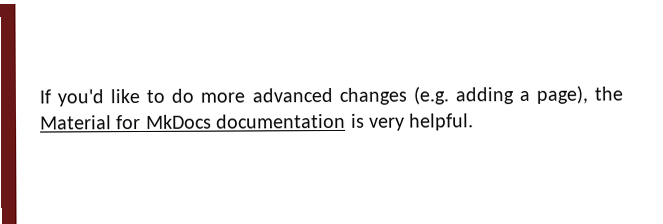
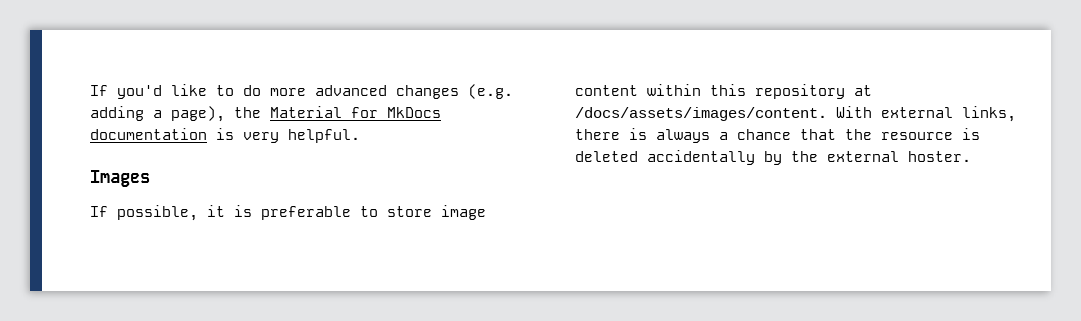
(475, 122) none -> [90,170,150,187] [90,205,486,221] [575,84,872,99] [575,106,1016,122] [575,128,980,143] [575,150,971,165] // Images // If possible, it is preferable to store image content within this repository at /docs/assets/images/content. With external links, there is always a chance that the resource is deleted accidentally by the external hoster.

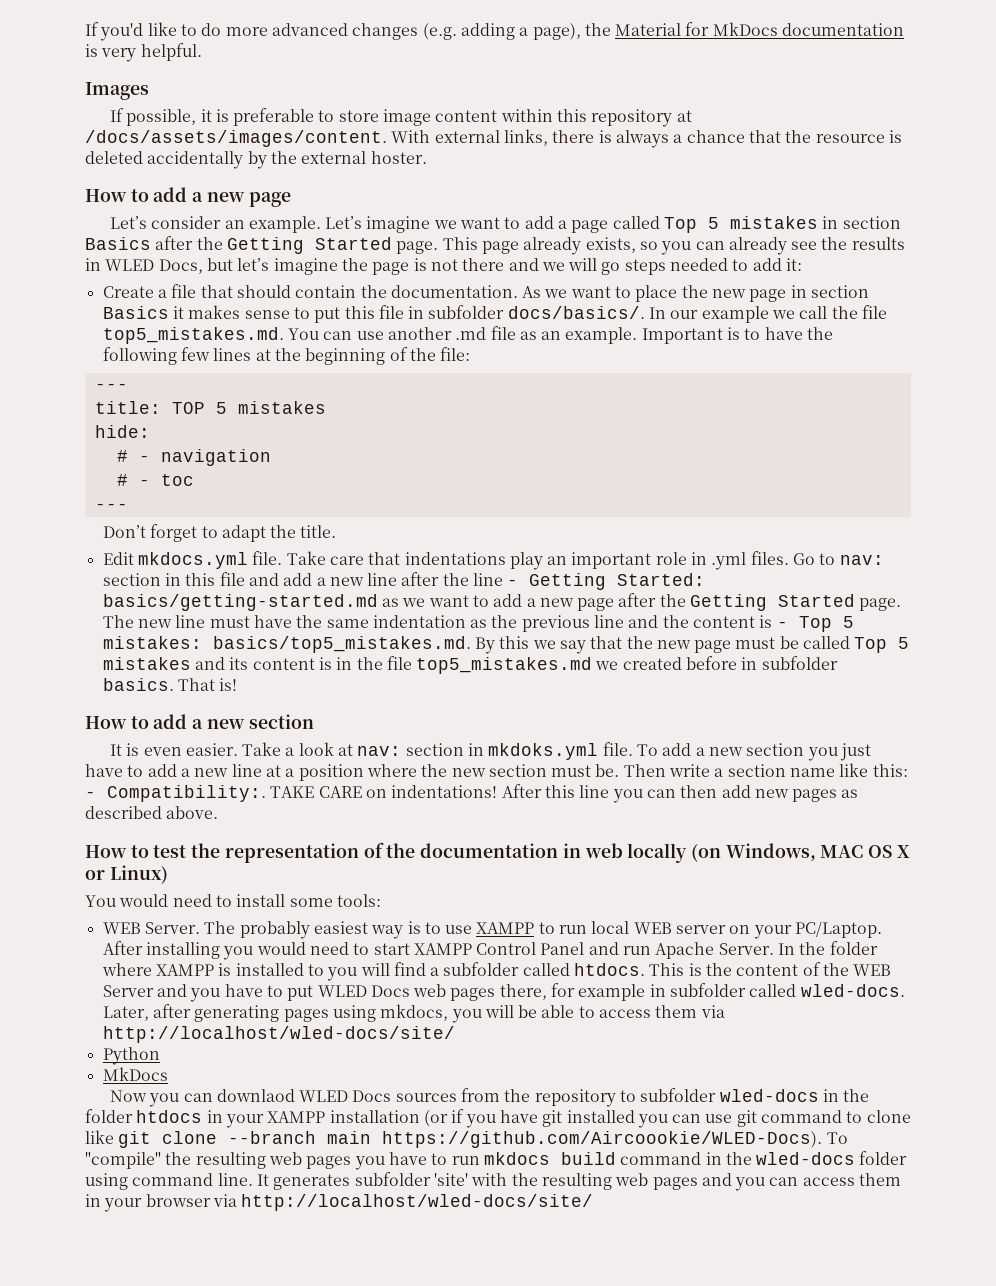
(971, 156) none -> [85,187,291,207] [109,216,901,233] [85,236,905,255] [85,258,803,275] [102,284,870,302] [102,305,888,323] [102,326,834,344] [102,347,471,365] [94,383,128,390] [94,401,326,414] [94,425,150,438] [116,449,271,466] [116,474,194,486] [94,503,128,510] [102,524,337,542] [102,551,884,570] [102,572,706,590] [102,593,902,611] [102,615,854,632] [102,636,910,654] [102,656,838,674] [102,678,238,691] [85,714,314,729] [109,742,871,761] [85,763,908,781] [85,784,859,803] [85,806,219,819] [85,842,910,863] [85,865,168,884] [85,894,381,907] [102,921,883,939] [102,941,878,960] [101,962,892,981] [102,983,905,1002] [102,1004,725,1023] [102,1026,455,1043] [102,1047,160,1065] [102,1067,168,1081] [109,1088,870,1107] [85,1109,911,1128] [85,1130,848,1148] [85,1151,908,1170] [85,1172,902,1191] [85,1194,594,1212] // How to add a new page // Let’s consider an example. Let’s imagine we want to add a page called Top 5 mistakes in section Basics after the Getting Started page. This page already exists, so you can already see the results in WLED Docs, but let’s imagine the page is not there and we will go steps needed to add it: // Create a file that should contain the documentation. As we want to place the new page in section Basics it makes sense to put this file in subfolder docs/basics/. In our example we call the file top5_mistakes.md. You can use another .md file as an example. Important is to have the following few lines at the beginning of the file: // --- // title: TOP 5 mistakes // hide: // # - navigation // # - toc // --- // Don’t forget to adapt the title. // Edit mkdocs.yml file. Take care that indentations play an important role in .yml files. Go to nav: section in this file and add a new line after the line - Getting Started: basics/getting-started.md as we want to add a new page after the Getting Started page. The new line must have the same indentation as the previous line and the content is - Top 5 mistakes: basics/top5_mistakes.md. By this we say that the new page must be called Top 5 mistakes and its content is in the file top5_mistakes.md we created before in subfolder basics. That is! // How to add a new section // It is even easier. Take a look at nav: section in mkdoks.yml file. To add a new section you just have to add a new line at a position where the new section must be. Then write a section name like this: - Compatibility:. TAKE CARE on indentations! After this line you can then add new pages as described above. // How to test the representation of the documentation in web locally (on Windows, MAC OS X or Linux) // You would need to install some tools: // WEB Server. The probably easiest way is to use XAMPP to run local WEB server on your PC/Laptop. After installing you would need to start XAMPP Control Panel and run Apache Server. In the folder where XAMPP is installed to you will find a subfolder called htdocs. This is the content of the WEB Server and you have to put WLED Docs web pages there, for example in subfolder called wled-docs. Later, after generating pages using mkdocs, you will be able to access them via http://localhost/wled-docs/site/ // Python // MkDocs // Now you can downlaod WLED Docs sources from the repository to subfolder wled-docs in the folder htdocs in your XAMPP installation (or if you have git installed you can use git command to clone like git clone --branch main https://github.com/Aircoookie/WLED-Docs). To "compile" the resulting web pages you have to run mkdocs build command in the wled-docs folder using command line. It generates subfolder 'site' with the resulting web pages and you can access them in your browser via http://localhost/wled-docs/site/

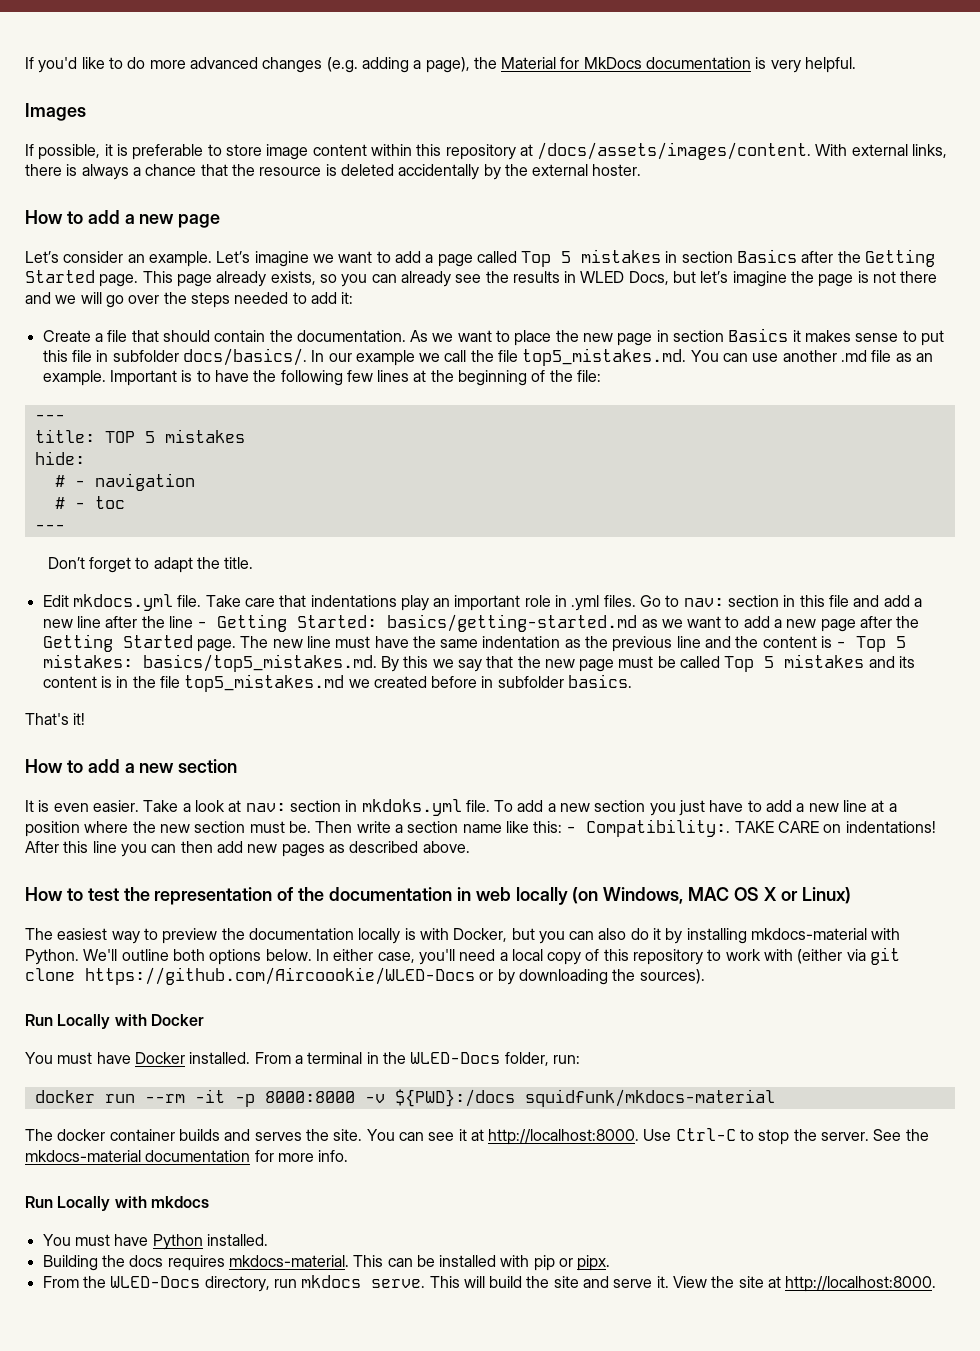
(621, 268) none -> [128,292,187,304] over the
[177,678,238,691] That is! -> [25,713,86,725] // That's it!
[85,894,381,907] [102,921,883,939] [102,941,878,960] [101,962,892,981] [102,983,905,1002] [102,1004,725,1023] [102,1026,455,1043] [102,1047,160,1065] [102,1067,168,1081] [109,1088,870,1107] [85,1109,911,1128] [85,1130,848,1148] [85,1151,908,1170] [85,1172,902,1191] [85,1194,594,1212] You would need to install some tools: // WEB Server. The probably easiest way is to use XAMPP to run local WEB server on your PC/Laptop. After installing you would need to start XAMPP Control Panel and run Apache Server. In the folder where XAMPP is installed to you will find a subfolder called htdocs. This is the content of the WEB Server and you have to put WLED Docs web pages there, for example in subfolder called wled-docs. Later, after generating pages using mkdocs, you will be able to access them via http://localhost/wled-docs/site/ // Python // MkDocs // Now you can downlaod WLED Docs sources from the repository to subfolder wled-docs in the folder htdocs in your XAMPP installation (or if you have git installed you can use git command to clone like git clone --branch main https://github.com/Aircoookie/WLED-Docs). To "compile" the resulting web pages you have to run mkdocs build command in the wled-docs folder using command line. It generates subfolder 'site' with the resulting web pages and you can access them in your browser via http://localhost/wled-docs/site/ -> [25,928,901,944] [25,947,901,965] [25,967,705,985] [25,1014,204,1029] [25,1052,580,1066] [34,1089,775,1107] [25,1128,929,1145] [25,1150,349,1162] [25,1196,209,1211] [42,1234,268,1250] [42,1255,611,1271] [42,1275,937,1292] The easiest way to preview the documentation locally is with Docker, but you can also do it by installing mkdocs-material with Python. We'll outline both options below. In either case, you'll need a local copy of this repository to work with (either via git clone https://github.com/Aircoookie/WLED-Docs or by downloading the sources). // Run Locally with Docker // You must have Docker installed. From a terminal in the WLED-Docs folder, run: // docker run --rm -it -p 8000:8000 -v ${PWD}:/docs squidfunk/mkdocs-material // The docker container builds and serves the site. You can see it at http://localhost:8000. Use Ctrl-C to stop the server. See the mkdocs-material documentation for more info. // Run Locally with mkdocs // You must have Python installed. // Building the docs requires mkdocs-material. This can be installed with pip or pipx. // From the WLED-Docs directory, run mkdocs serve. This will build the site and serve it. View the site at http://localhost:8000.

